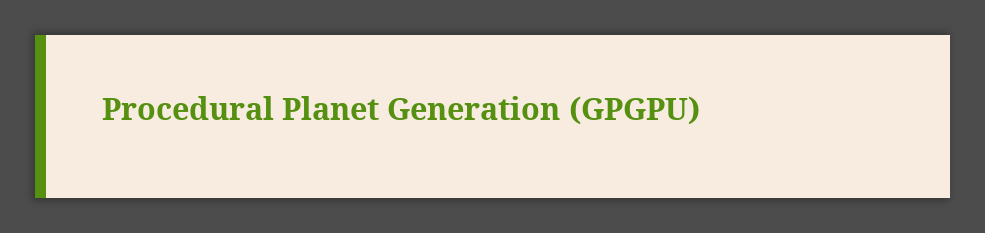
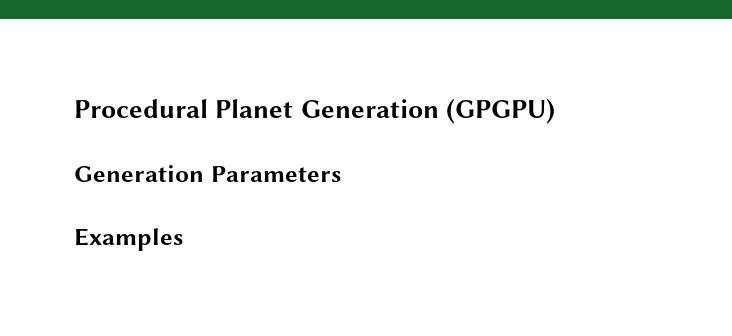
(700, 110) none -> [74,165,341,182] [74,228,183,251] // Generation Parameters // Examples

